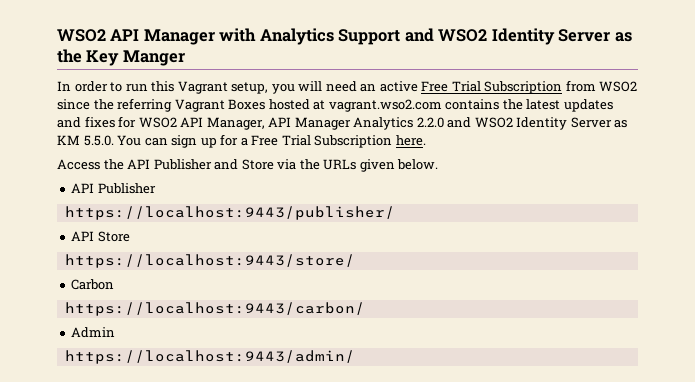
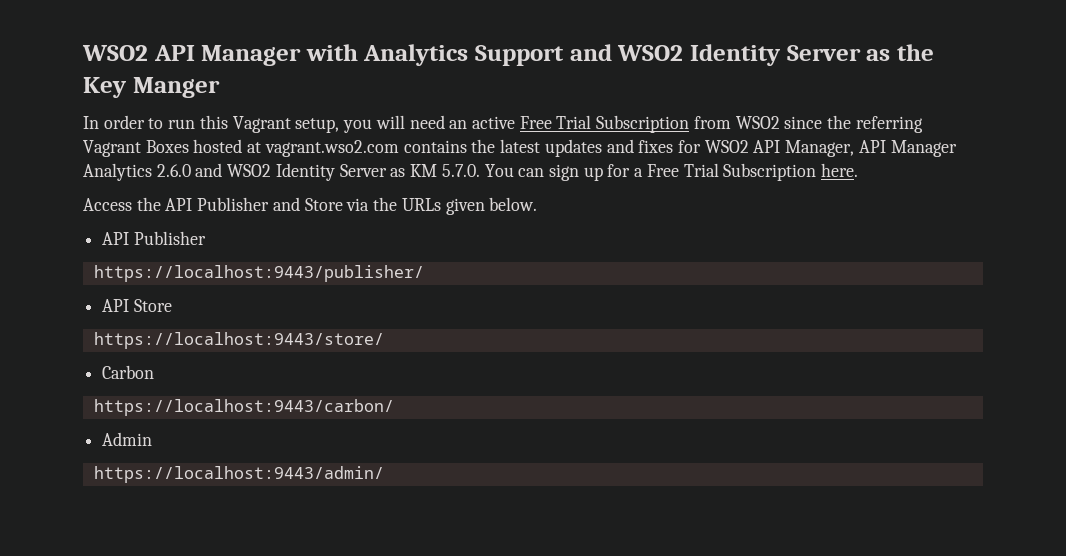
[416,117,444,128] 2.2.0 -> [156,164,191,177] 2.6.0
[83,135,114,146] 5.5.0. -> [441,164,480,177] 5.7.0.

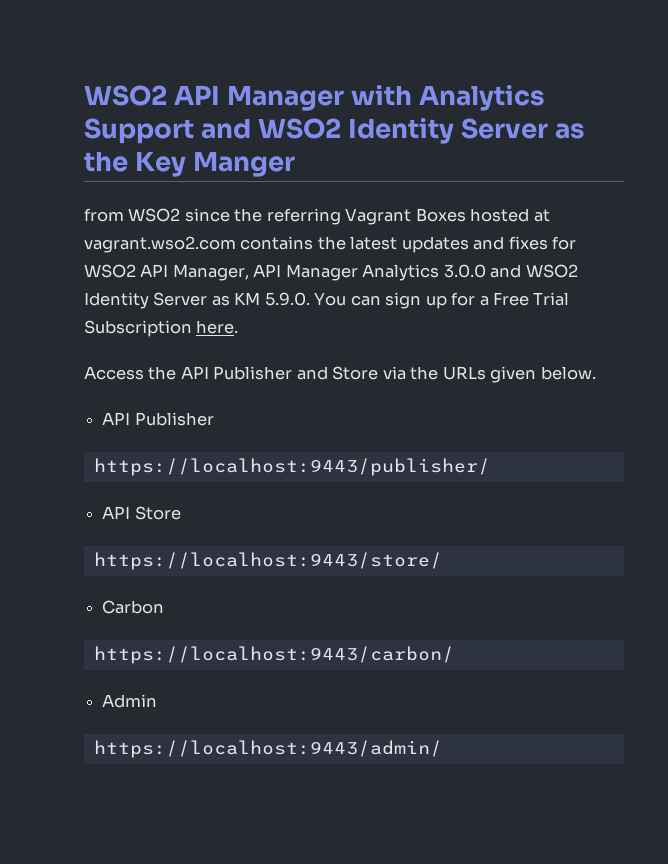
[83,115,690,133] In order to run this Vagrant setup, you will need an active Free Trial Subscription -> (296, 164) none
[156,164,191,177] 2.6.0 -> [443,264,486,278] 3.0.0
[441,164,480,177] 5.7.0. -> [264,292,310,306] 5.9.0.

